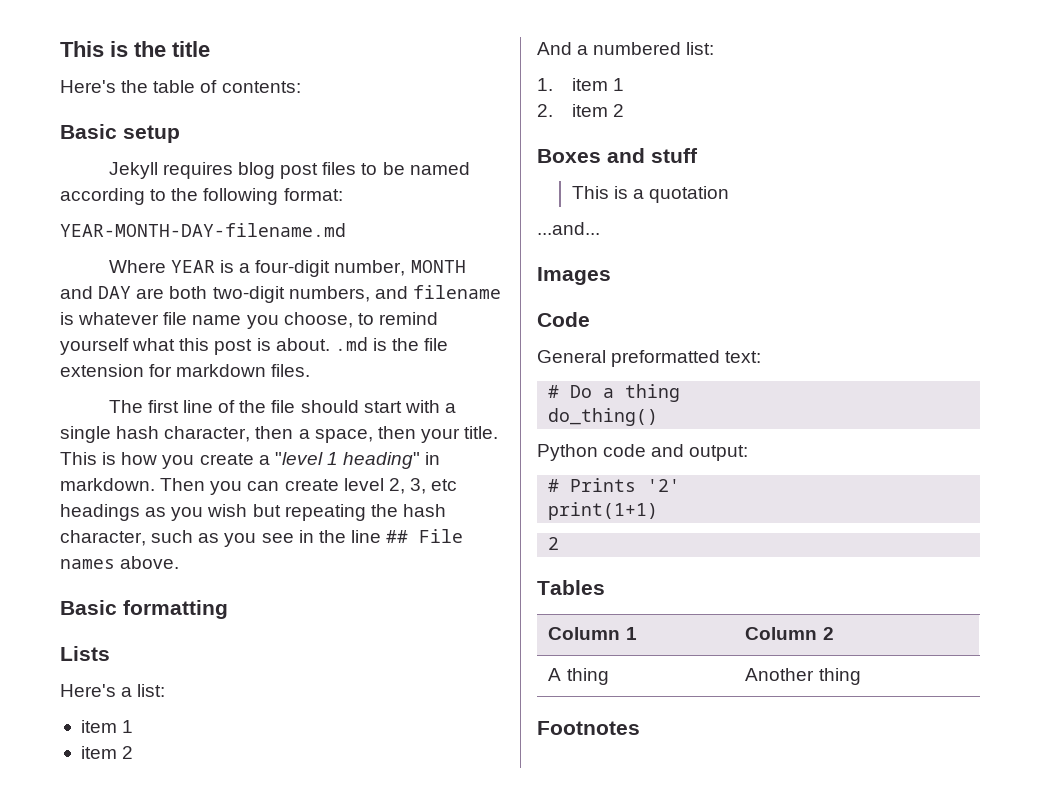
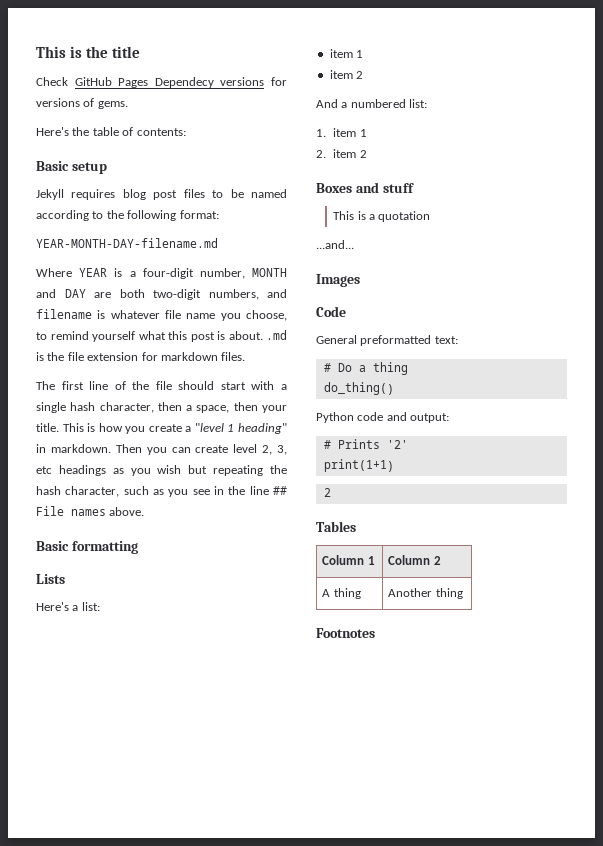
(210, 49) none -> [36,77,287,88] [36,98,128,109] // Check GitHub Pages Dependecy versions for versions of gems.

